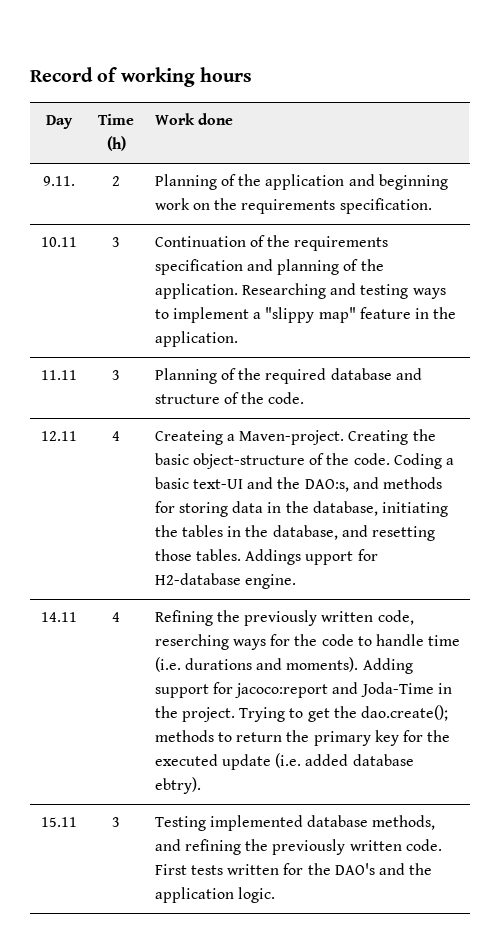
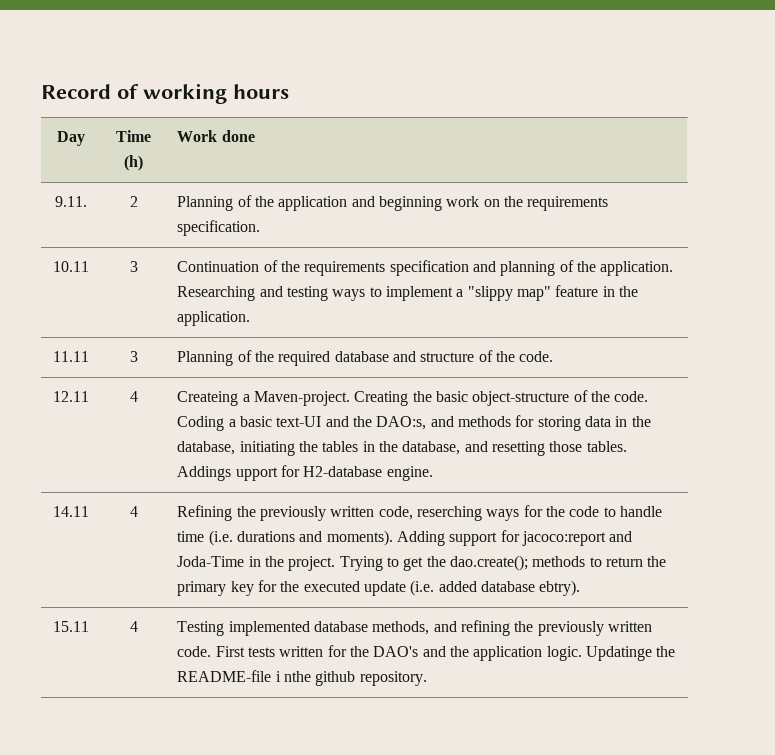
[112,817,120,827] 3 -> [129,621,138,632] 4
(276, 895) none -> [585,646,676,661] [177,670,427,686] Updatinge the README-file i nthe github repository.

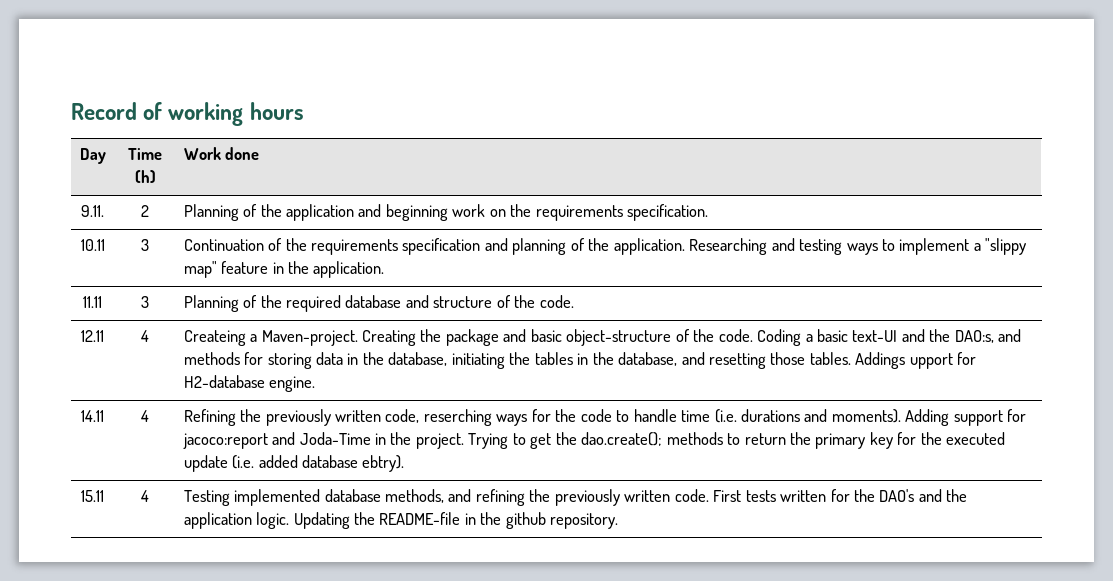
(432, 396) none -> [445,329,527,346] package and
[585,646,652,661] Updatinge -> [293,512,350,529] Updating
[275,671,312,682] i nthe -> [464,512,502,525] in the

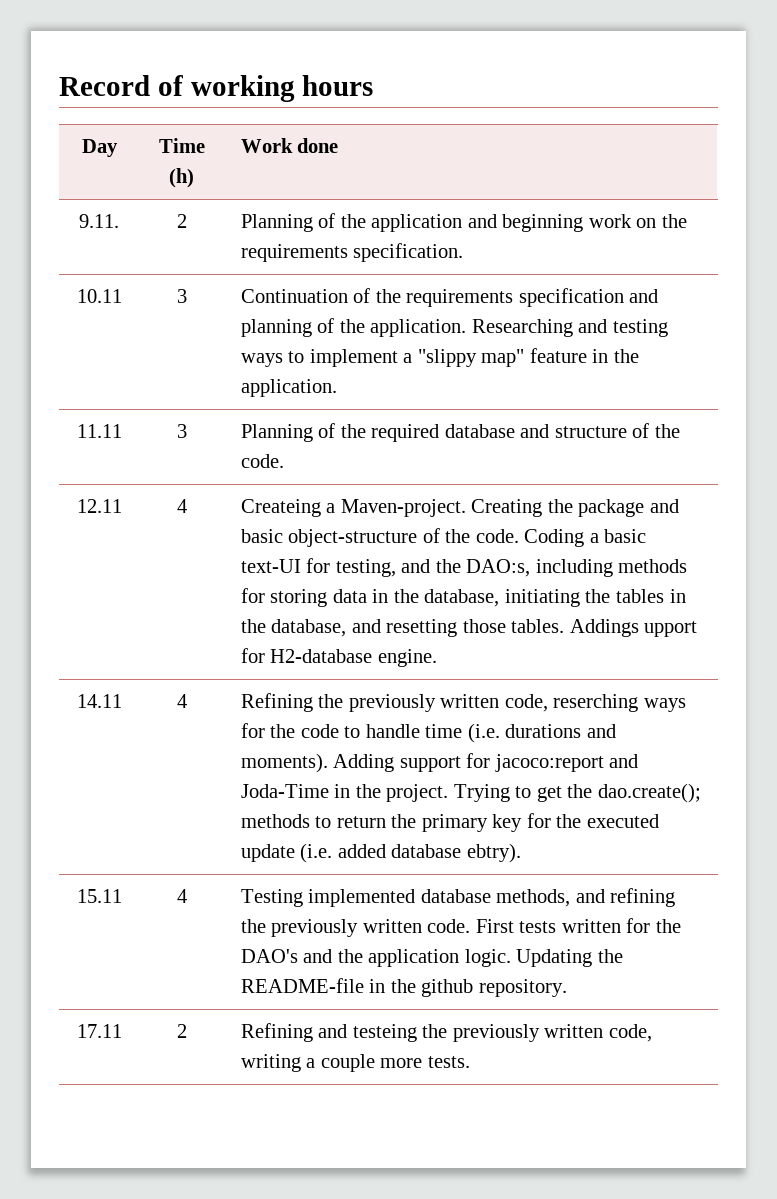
(898, 336) none -> [306,558,396,577] for testing,
[998,329,1022,342] and -> [535,559,613,577] including
(619, 521) none -> [76,1024,122,1038] [176,1024,187,1038] [240,1023,652,1042] [240,1054,470,1072] // 17.11 | 2 | Refining and testeing the previously written code, writing a couple more tests.

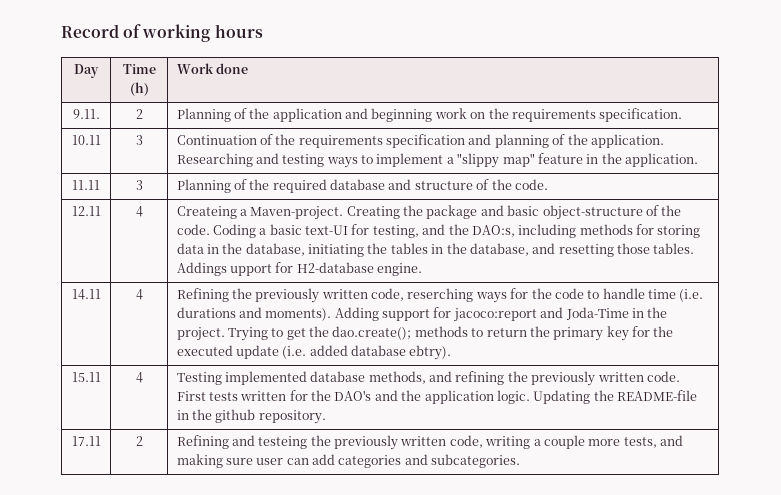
[427,1056,470,1068] tests. -> [623,435,684,448] [176,454,521,468] tests, and making sure user can add categories and subcategories.

